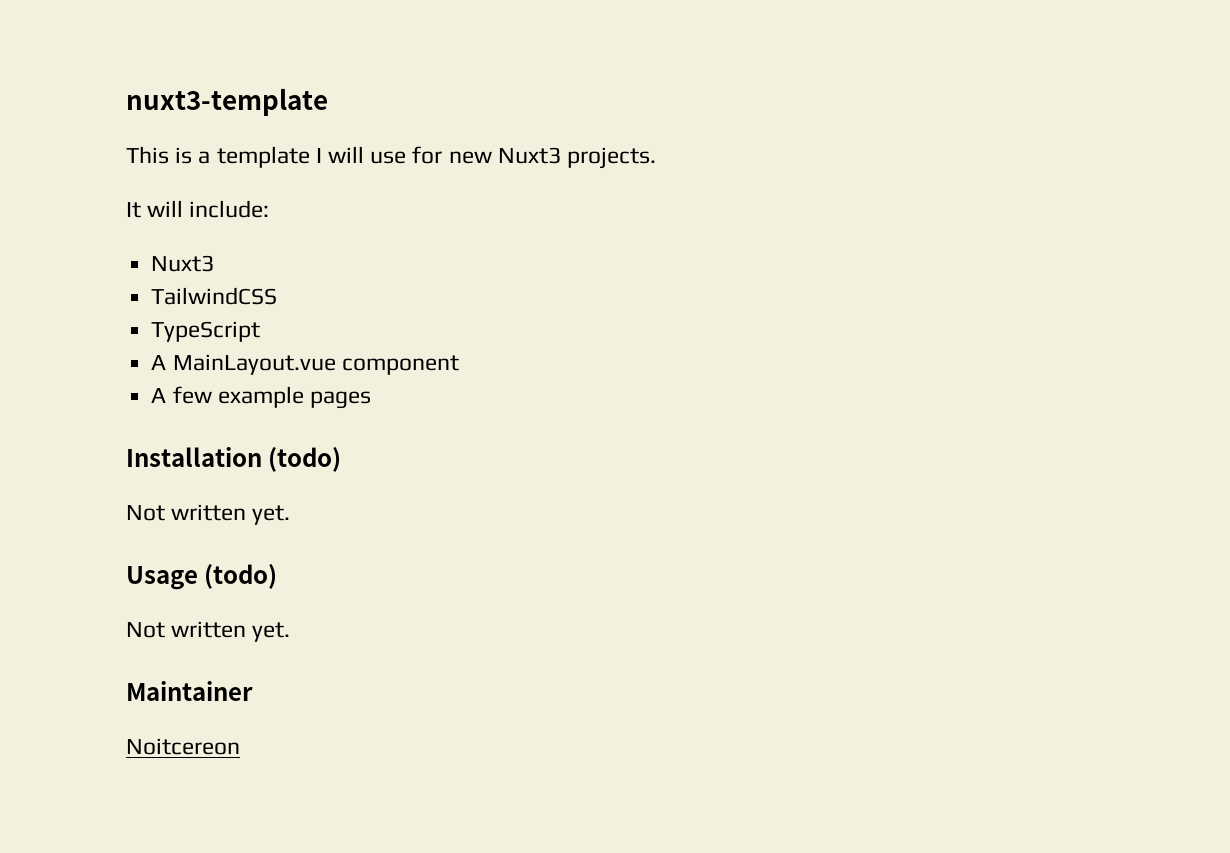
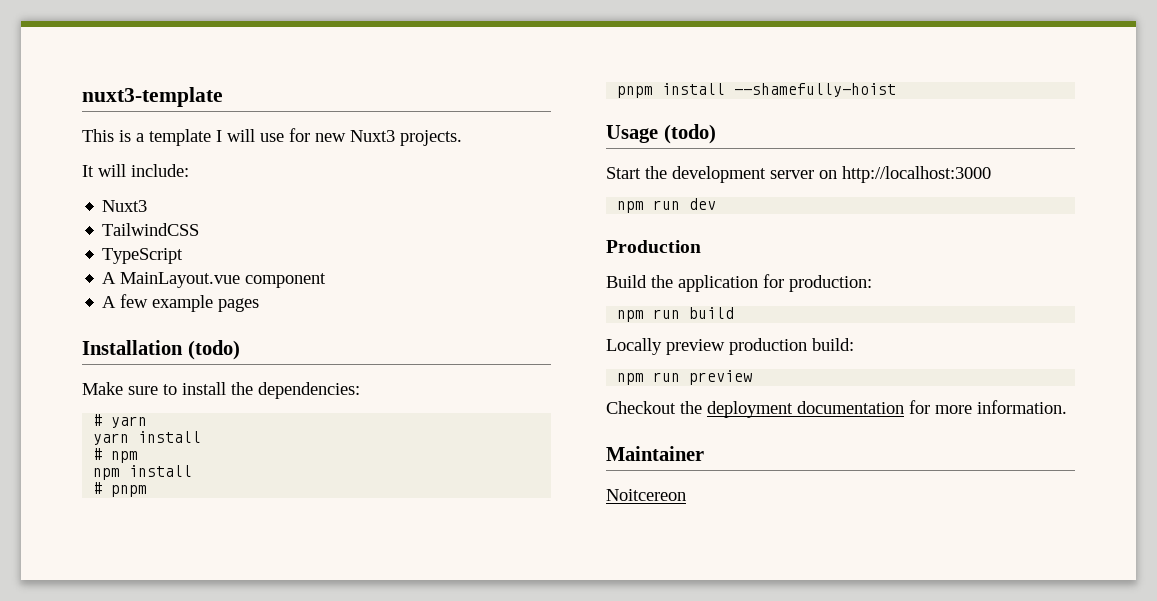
[126,504,291,525] [126,564,278,590] [126,621,291,642] Not written yet. // Usage (todo) // Not written yet. -> [82,382,360,399] [93,414,148,428] [93,431,202,445] [93,448,139,463] [93,465,193,480] [93,482,148,497] [617,83,897,98] [606,124,716,144] [606,166,991,183] [617,198,717,213] [606,240,701,253] [606,274,872,292] [617,307,735,322] [606,338,854,355] [617,370,753,385] [606,400,1067,418] Make sure to install the dependencies: // # yarn // yarn install // # npm // npm install // # pnpm // pnpm install --shamefully-hoist // Usage (todo) // Start the development server on http://localhost:3000 // npm run dev // Production // Build the application for production: // npm run build // Locally preview production build: // npm run preview // Checkout the deployment documentation for more information.

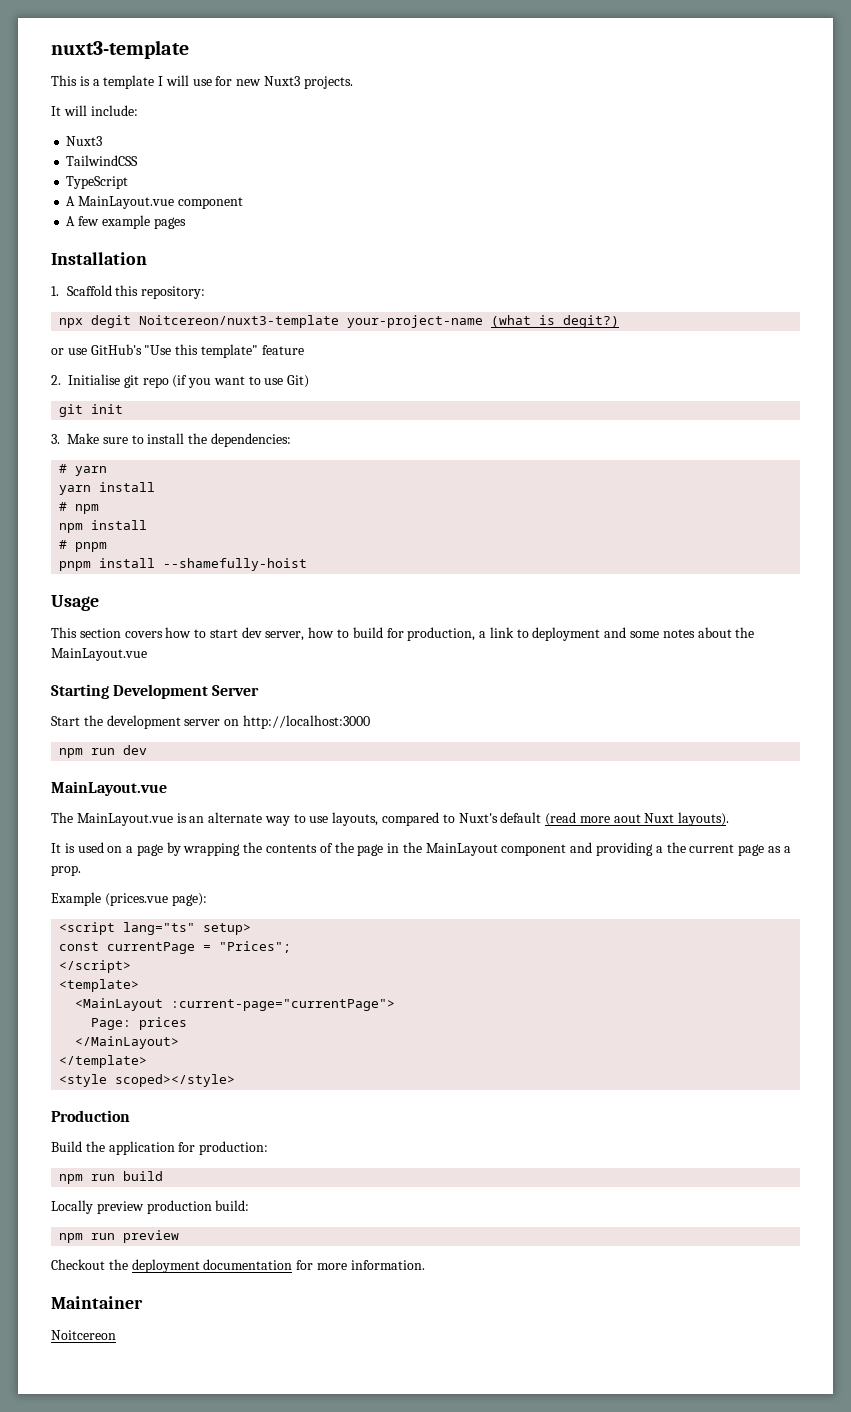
[187,340,240,360] (todo) // -> [51,285,206,299] [59,315,620,328] [51,344,304,358] [51,374,310,388] [59,404,124,417] [51,434,60,444] // 1. Scaffold this repository: // npx degit Noitcereon/nuxt3-template your-project-name (what is degit?) // or use GitHub's "Use this template" feature // 2. Initialise git repo (if you want to use Git) // git init // 3.
[663,124,716,144] (todo) -> [51,627,755,641] [51,648,147,661] [51,684,260,699] // This section covers how to start dev server, how to build for production, a link to deployment and some notes about the MainLayout.vue // Starting Development Server
(717, 204) none -> [51,781,167,796] [51,812,730,826] [51,842,791,856] [51,865,81,876] [51,892,207,906] [59,922,252,935] [59,941,292,954] [59,960,132,973] [59,979,140,992] [75,998,396,1011] [91,1017,188,1030] [75,1036,180,1049] [59,1055,148,1068] [59,1074,236,1087] // MainLayout.vue // The MainLayout.vue is an alternate way to use layouts, compared to Nuxt's default (read more aout Nuxt layouts). // It is used on a page by wrapping the contents of the page in the MainLayout component and providing a the current page as a prop. // Example (prices.vue page): // <script lang="ts" setup> // const currentPage = "Prices"; // </script> // <template> // <MainLayout :current-page="currentPage"> // Page: prices // </MainLayout> // </template> // <style scoped></style>

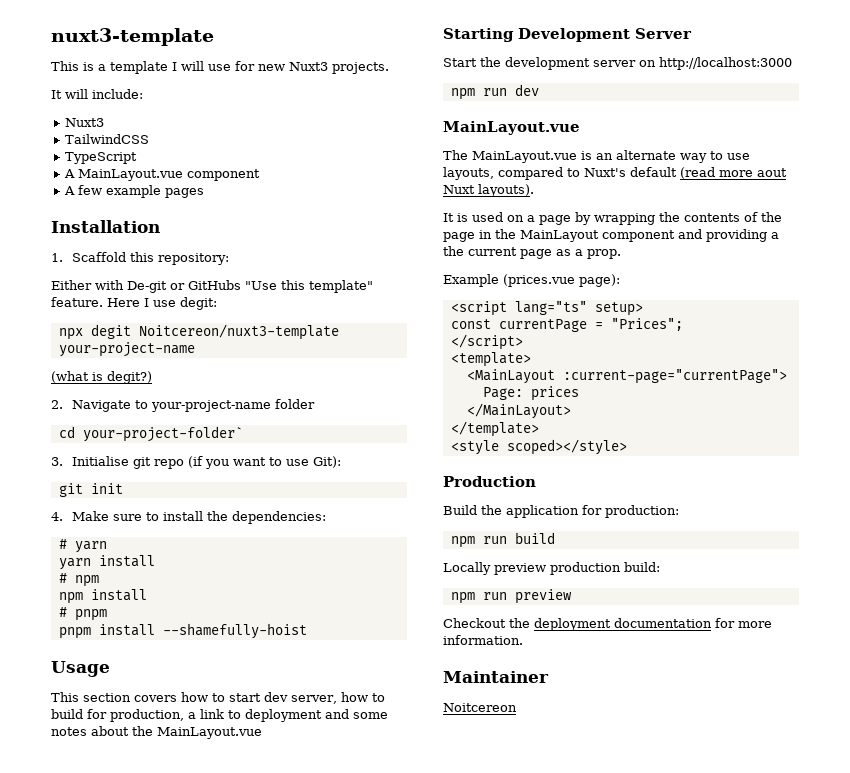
(206, 292) none -> [51,280,373,293] [51,297,217,310] // Either with De-git or GitHubs "Use this template" feature. Here I use degit:
(484, 321) none -> (195, 349) //
[51,344,304,358] [51,375,61,385] or use GitHub's "Use this template" feature // 2. -> [51,399,315,412] [58,426,243,442] [51,457,63,466] 2. Navigate to your-project-name folder // cd your-project-folder` // 3.
[287,375,310,388] Git) -> [312,456,341,468] Git):
[51,434,60,444] 3. -> [51,512,63,521] 4.

